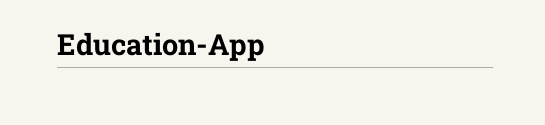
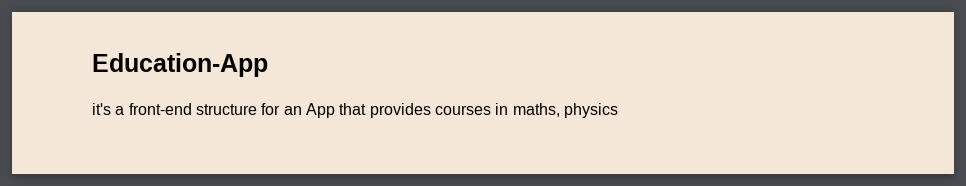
(265, 46) none -> [92,103,618,118] // it's a front-end structure for an App that provides courses in maths, physics

